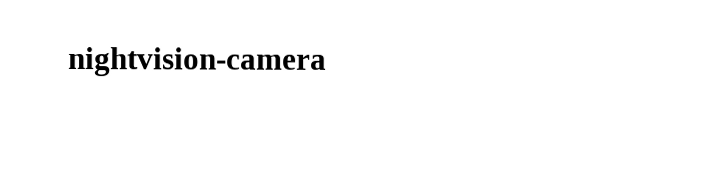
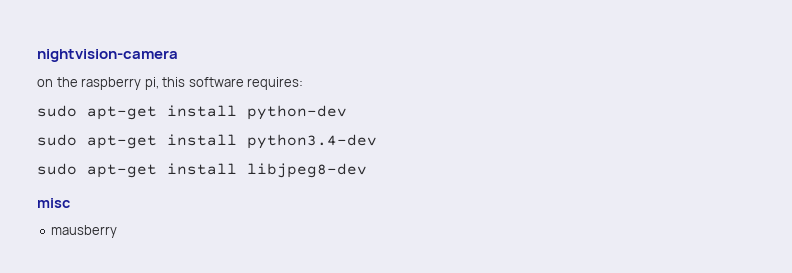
(327, 61) none -> [37,77,304,90] [37,105,347,120] [37,134,377,149] [37,163,367,178] [37,198,70,208] [51,225,118,238] // on the raspberry pi, this software requires: // sudo apt-get install python-dev // sudo apt-get install python3.4-dev // sudo apt-get install libjpeg8-dev // misc // mausberry

